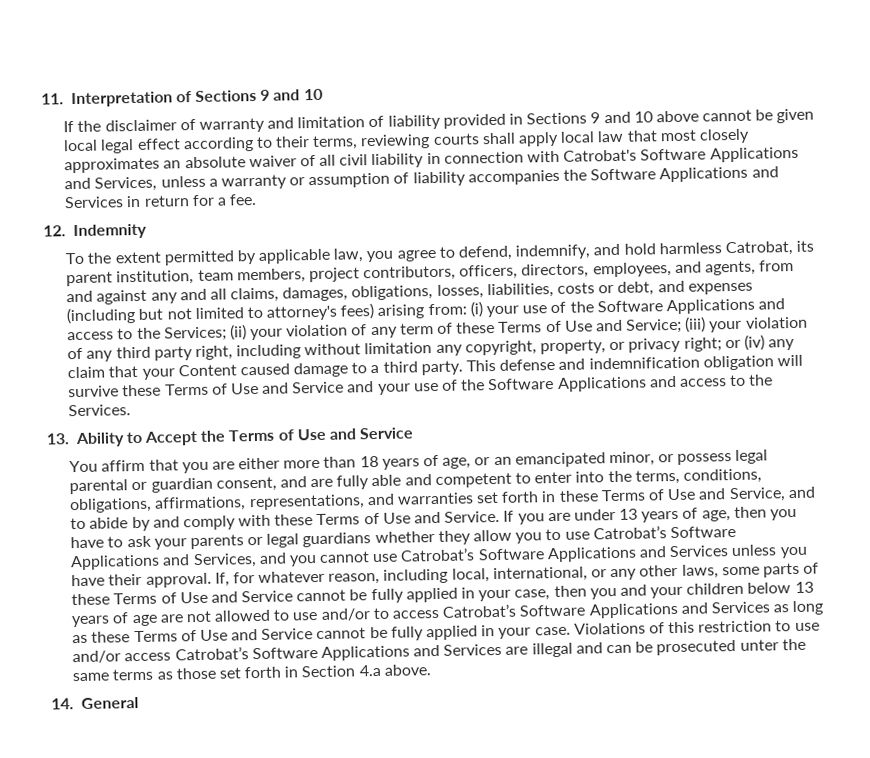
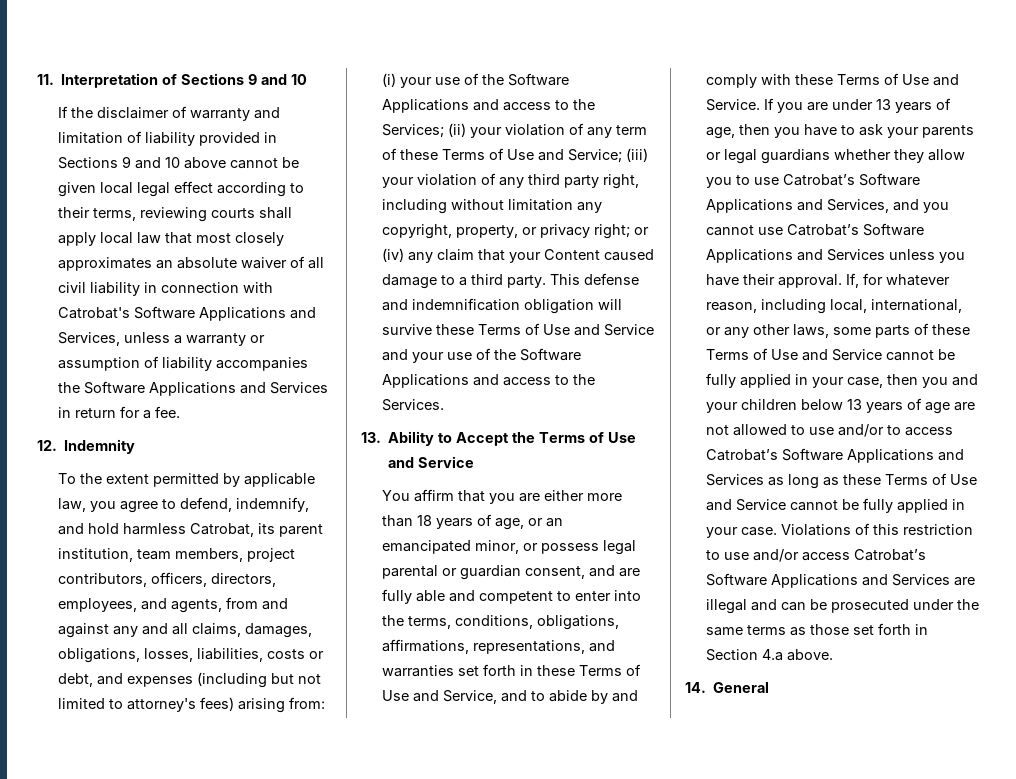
[739,639,779,651] unter -> [912,599,954,610] under

